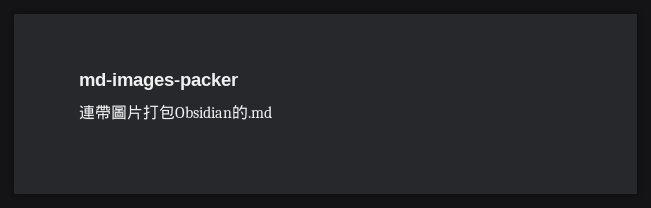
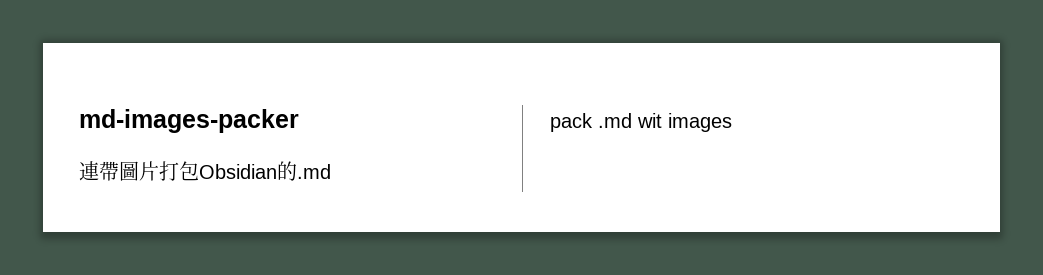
(272, 112) none -> [550,113,732,132] // pack .md wit images

